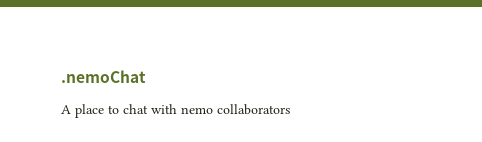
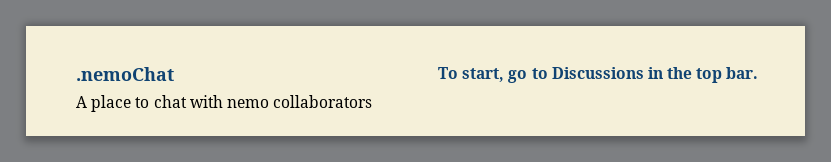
(290, 109) none -> [438,67,759,83] // To start, go to Discussions in the top bar.

